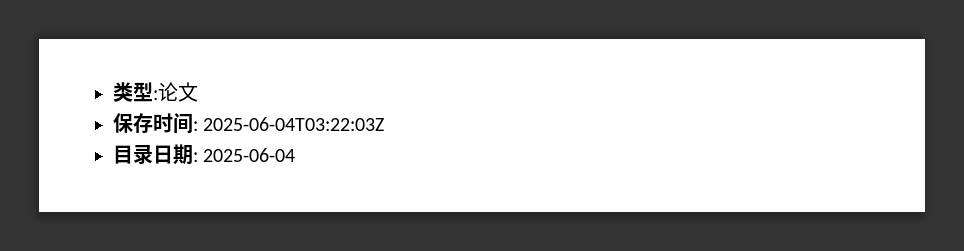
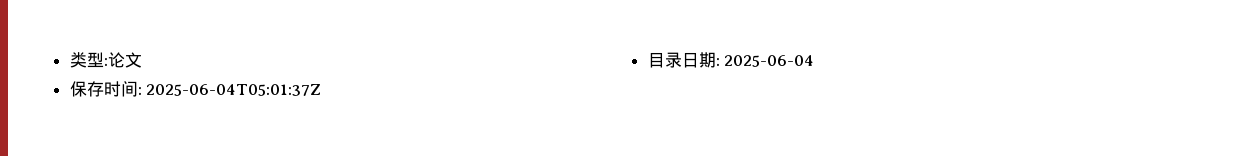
[203,117,385,131] 2025-06-04T03:22:03Z -> [146,84,322,96] 2025-06-04T05:01:37Z

